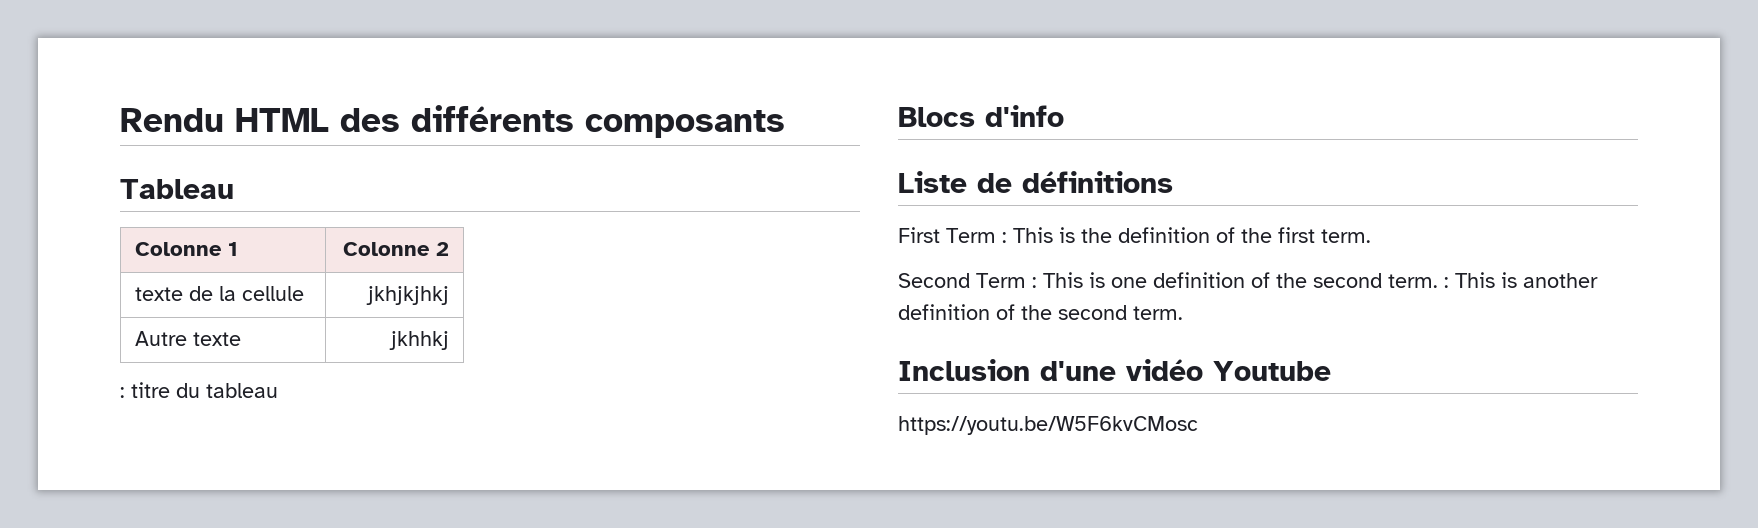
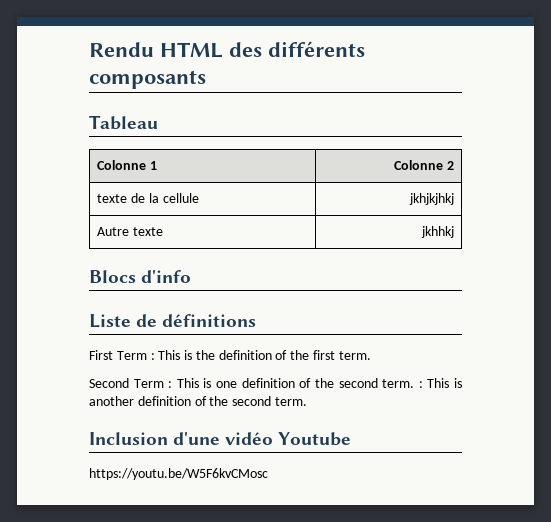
[120,382,278,398] // : titre du tableau -> (454, 232) none

